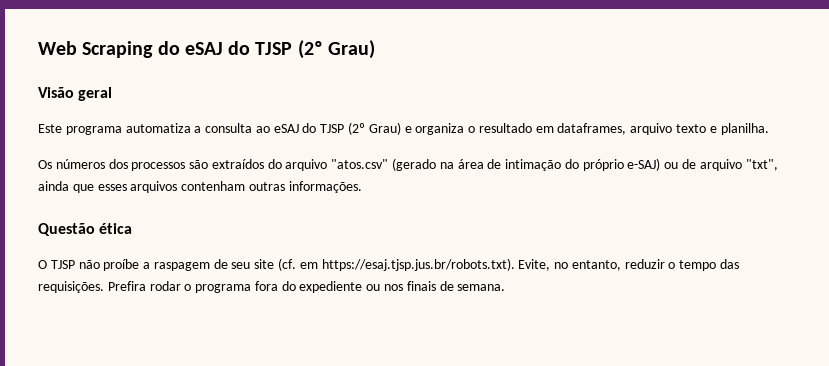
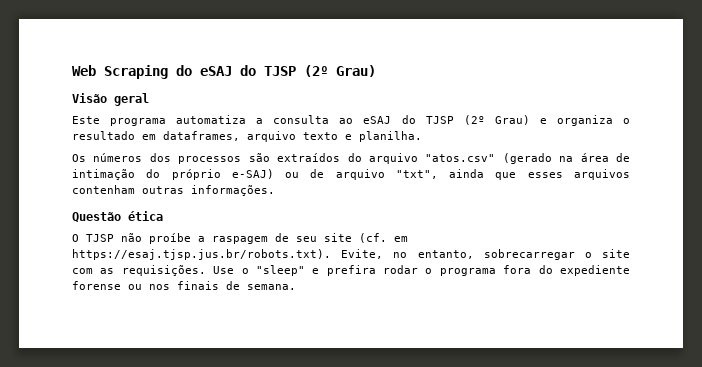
[624,259,740,271] [38,281,146,293] reduzir o tempo das requisições. Prefira -> [483,249,630,260] [72,265,376,276] sobrecarregar o site com as requisições. Use o "sleep" e prefira
(363, 287) none -> [72,281,121,290] forense

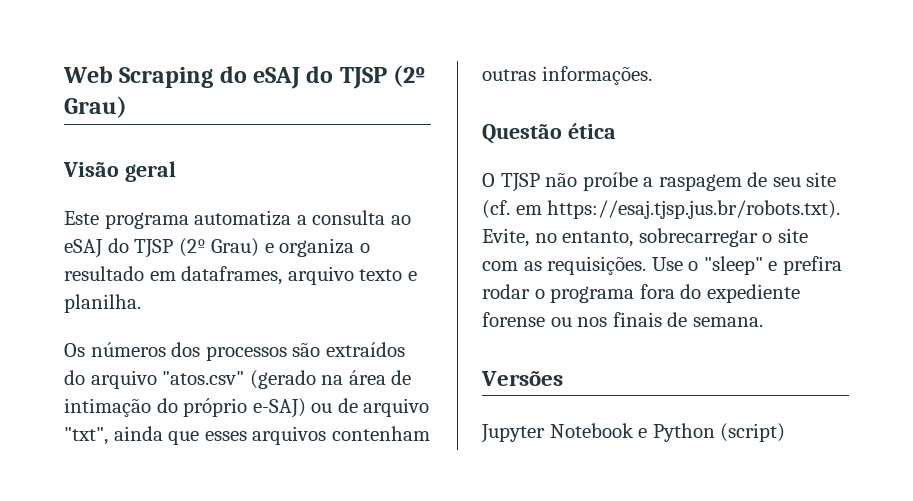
(296, 287) none -> [481,371,563,386] [481,423,786,443] // Versões // Jupyter Notebook e Python (script)

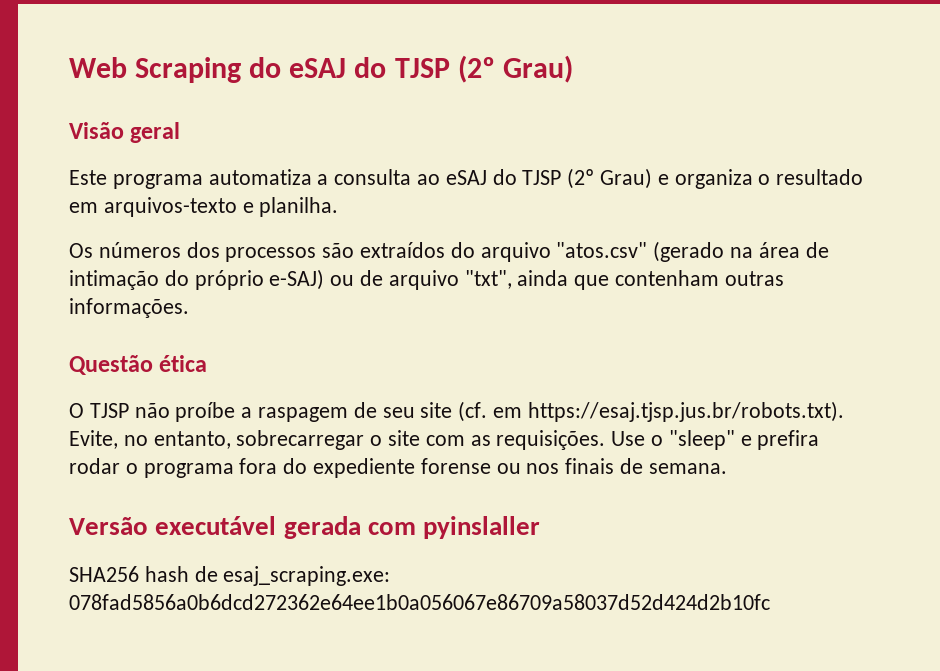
[181,266,403,285] dataframes, arquivo texto -> [103,197,237,217] arquivos-texto
[204,426,327,445] esses arquivos -> (610, 282) none
[481,371,563,386] [481,423,786,443] Versões // Jupyter Notebook e Python (script) -> [69,516,541,539] [69,566,391,586] [69,594,770,610] Versão executável gerada com pyinslaller // SHA256 hash de esaj_scraping.exe: 078fad5856a0b6dcd272362e64ee1b0a056067e86709a58037d52d424d2b10fc

